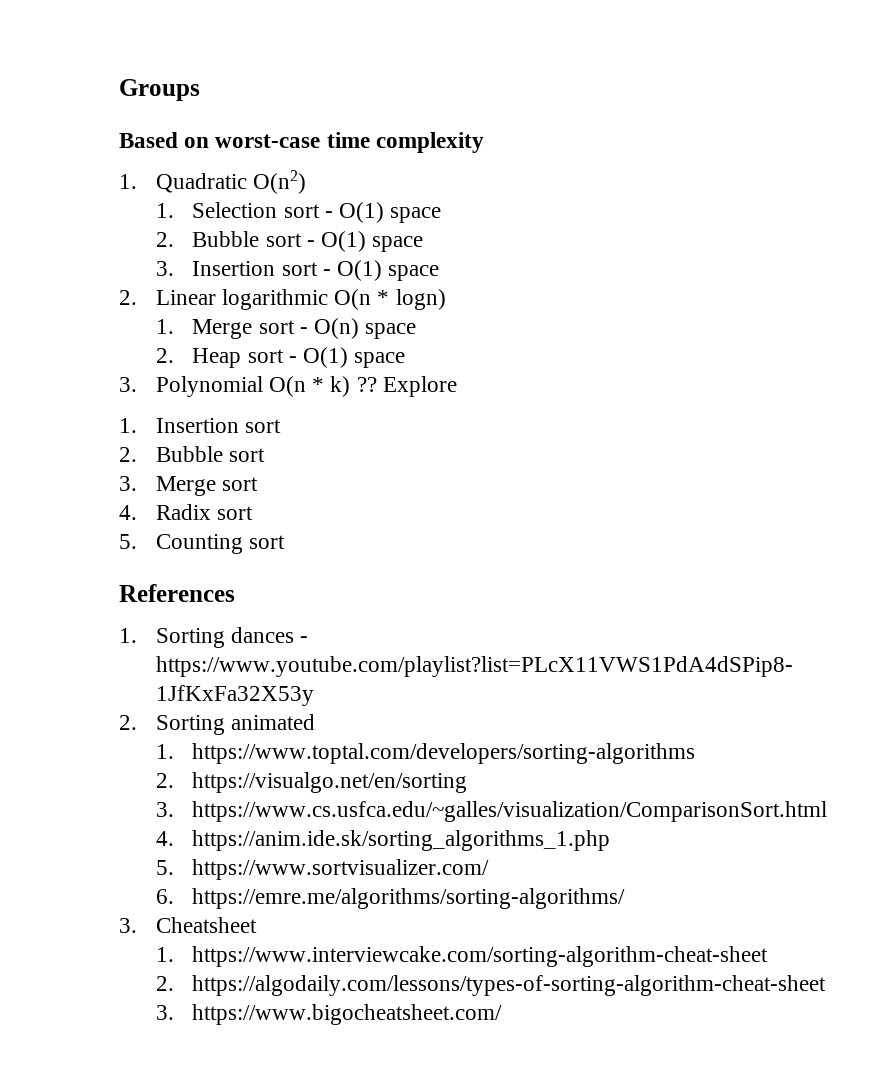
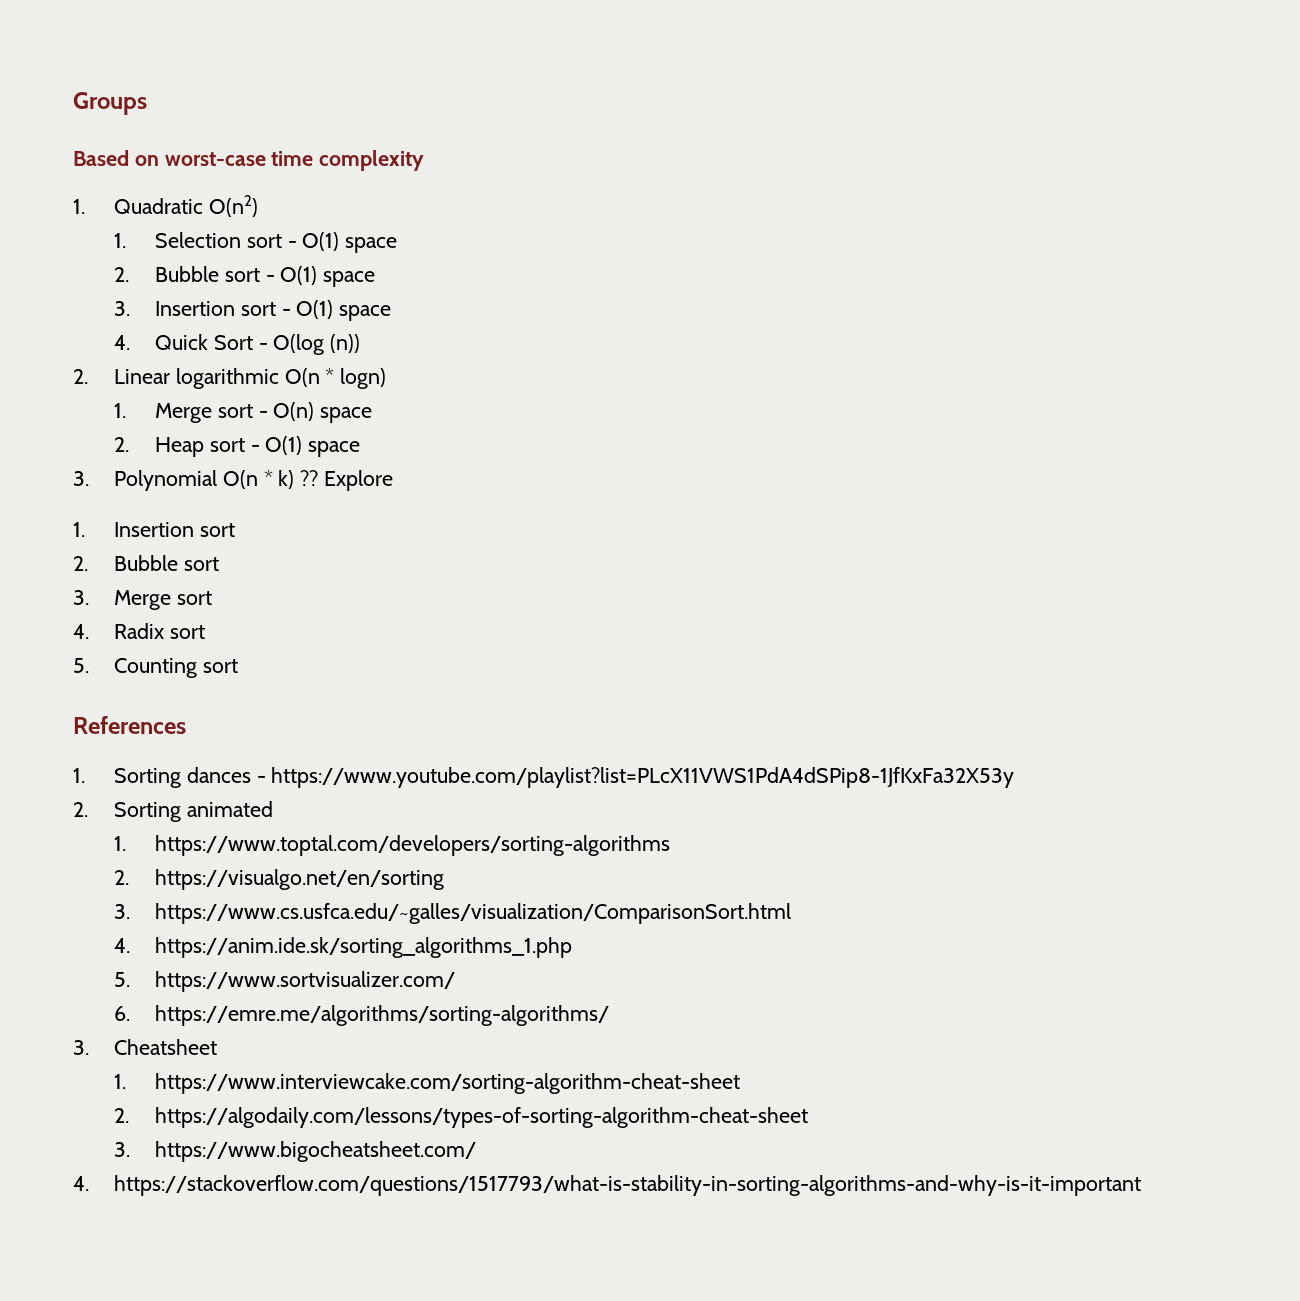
(440, 273) none -> [114,334,361,355] // 4. Quick Sort - O(log (n))
(503, 1014) none -> [73,1175,1142,1196] // 4. https://stackoverflow.com/questions/1517793/what-is-stability-in-sorting-algorithms-and-why-is-it-important

